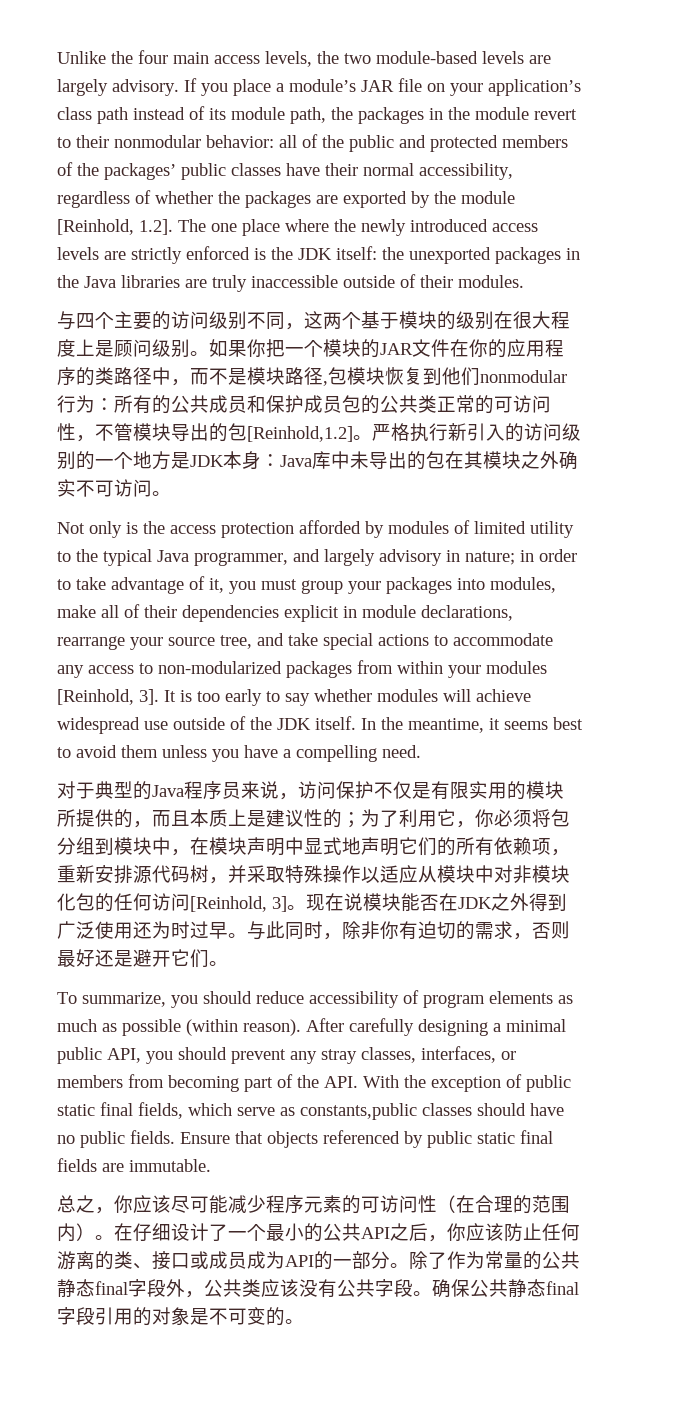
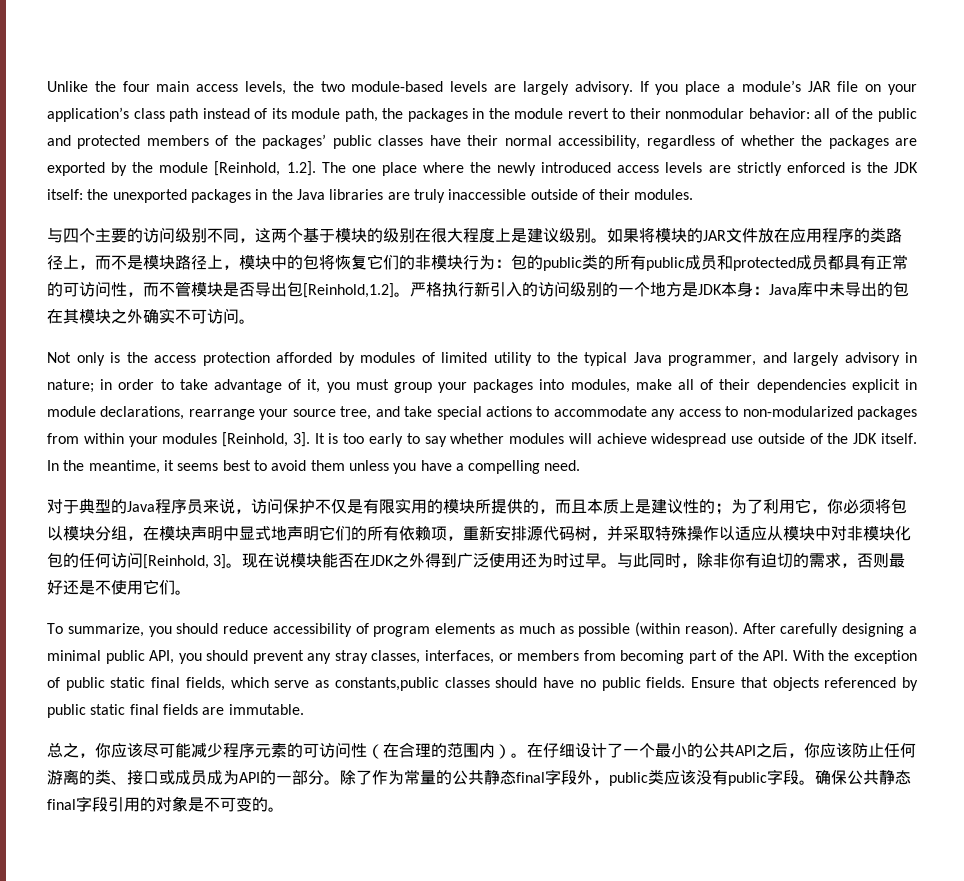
[114,339,152,357] 顾问 -> [527,228,559,243] 建议
[247,339,323,358] 你把一个 -> [639,227,655,243] 将
[450,339,507,358] 在你的 -> [758,228,790,243] 放在
[152,367,171,385] 中 -> [63,255,79,269] 上
[323,367,567,386] [57,395,437,414] ,包模块恢复到他们nonmodular行为：所有的公共成员和保护成员包的公共类 -> [207,254,876,271] 上，模块中的包将恢复它们的非模块行为：包的public类的所有public成员和protected成员都具有
(95, 438) none -> [143,282,159,297] 而
[171,423,228,442] 导出的 -> [223,282,287,297] 是否导出
[57,837,171,855] 分组到模块中 -> [47,526,127,541] 以模块分组
[133,949,171,967] 避开 -> [95,580,143,595] 不使用
[204,1279,242,1297] 公共 -> [609,772,648,786] public
[337,1279,375,1297] 公共 -> [728,772,767,786] public

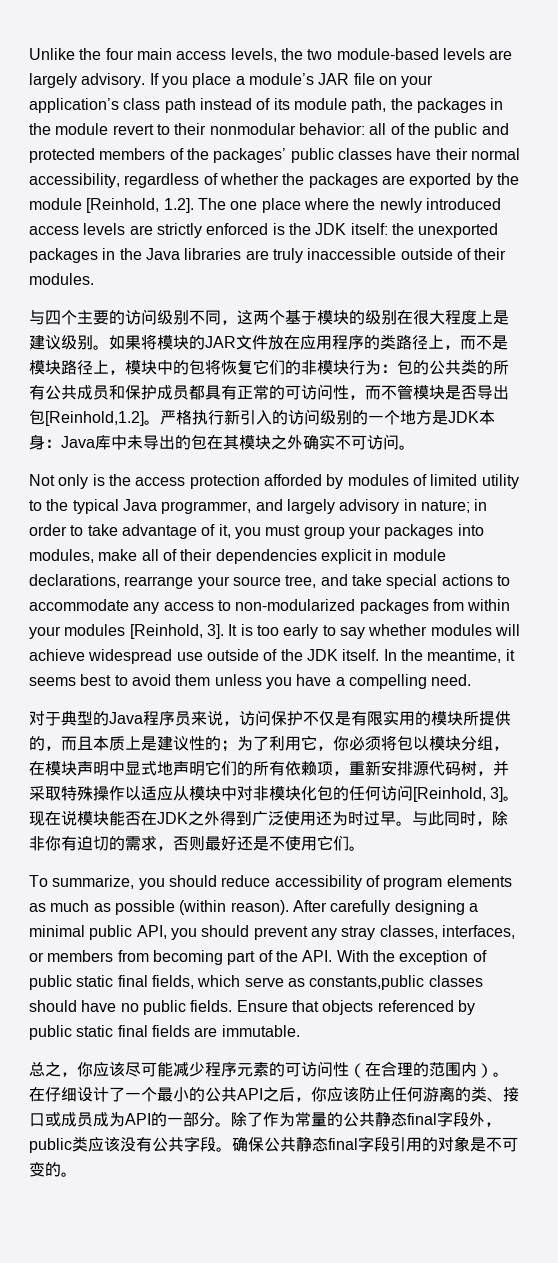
[543,257,582,271] public -> [429,360,461,375] 公共
[646,255,796,271] public成员和protected -> [45,385,157,400] 公共成员和保护
[728,772,767,786] public -> [152,1137,184,1152] 公共

